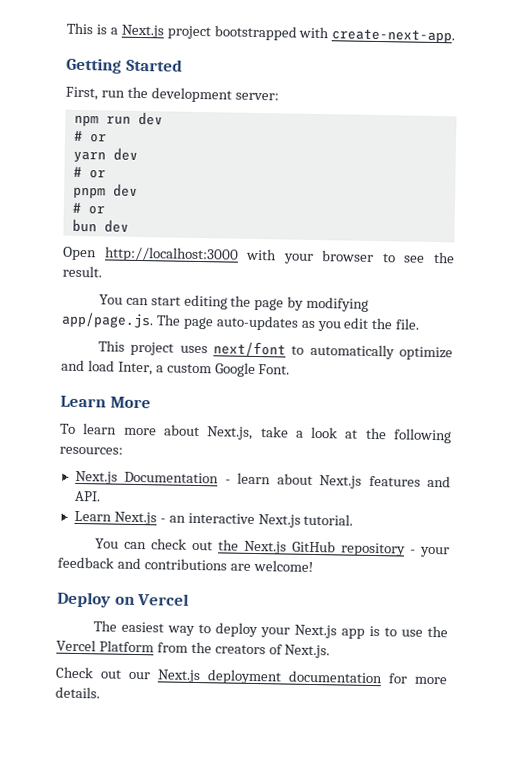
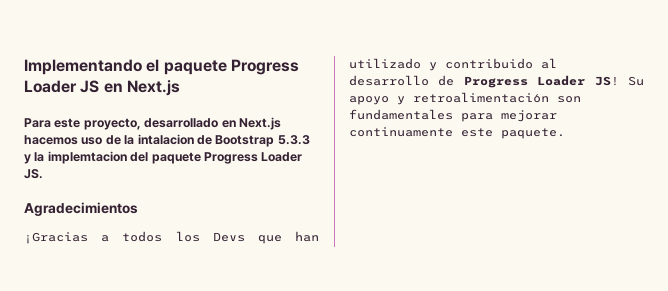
[66,22,456,44] [66,57,183,74] [65,86,279,103] [73,111,163,127] [72,130,107,143] [72,147,138,163] [72,166,106,179] [72,183,138,199] [71,202,105,215] [71,218,129,233] [62,246,455,264] [62,265,102,278] [98,294,370,312] [61,311,421,332] [97,340,454,361] [61,359,291,377] [60,395,151,409] [60,423,453,444] [59,446,123,455] [74,470,452,489] [73,490,101,502] [73,510,354,528] [94,538,451,558] [57,556,313,572] [57,591,190,608] [92,620,448,639] [56,639,331,659] [55,666,447,685] [55,686,100,699] This is a Next.js project bootstrapped with create-next-app. // Getting Started // First, run the development server: // npm run dev // # or // yarn dev // # or // pnpm dev // # or // bun dev // Open http://localhost:3000 with your browser to see the result. // You can start editing the page by modifying app/page.js. The page auto-updates as you edit the file. // This project uses next/font to automatically optimize and load Inter, a custom Google Font. // Learn More // To learn more about Next.js, take a look at the following resources: // Next.js Documentation - learn about Next.js features and API. // Learn Next.js - an interactive Next.js tutorial. // You can check out the Next.js GitHub repository - your feedback and contributions are welcome! // Deploy on Vercel // The easiest way to deploy your Next.js app is to use the Vercel Platform from the creators of Next.js. // Check out our Next.js deployment documentation for more details. -> [24,59,299,75] [24,80,180,96] [24,117,281,130] [24,134,310,147] [24,151,303,164] [24,169,43,179] [24,202,138,216] [24,231,319,244] [349,58,557,71] [349,75,644,88] [349,92,581,105] [349,109,557,122] [349,127,565,139] Implementando el paquete Progress Loader JS en Next.js // Para este proyecto, desarrollado en Next.js hacemos uso de la intalacion de Bootstrap 5.3.3 y la implemtacion del paquete Progress Loader JS. // Agradecimientos // ¡Gracias a todos los Devs que han utilizado y contribuido al desarrollo de Progress Loader JS! Su apoyo y retroalimentación son fundamentales para mejorar continuamente este paquete.

